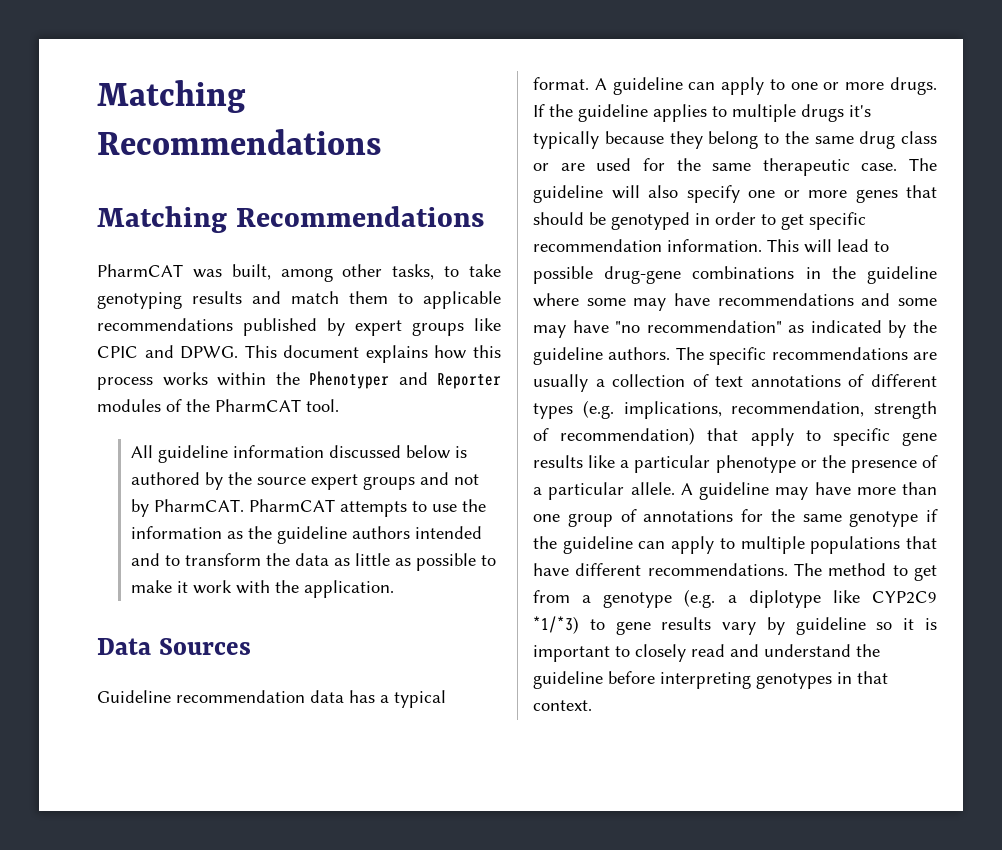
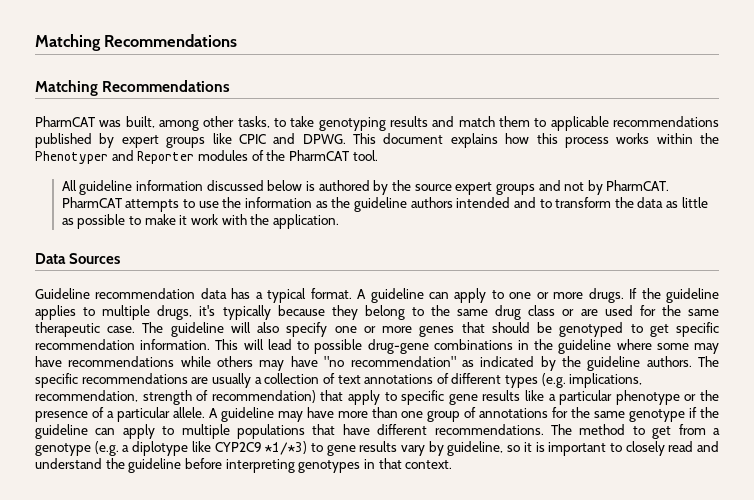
[801,104,844,122] drugs -> [157,305,193,320] drugs,
[695,212,756,225] in order -> (624, 329) none
[861,293,937,306] and some -> [180,356,254,367] while others
[795,617,866,635] guideline -> [447,441,504,456] guideline,

